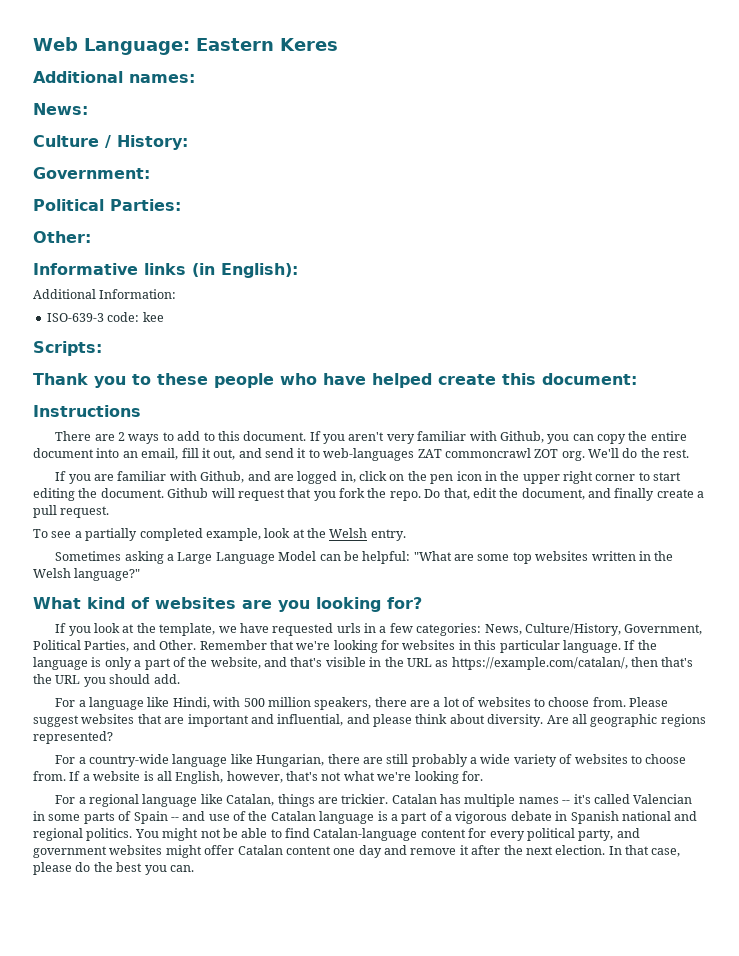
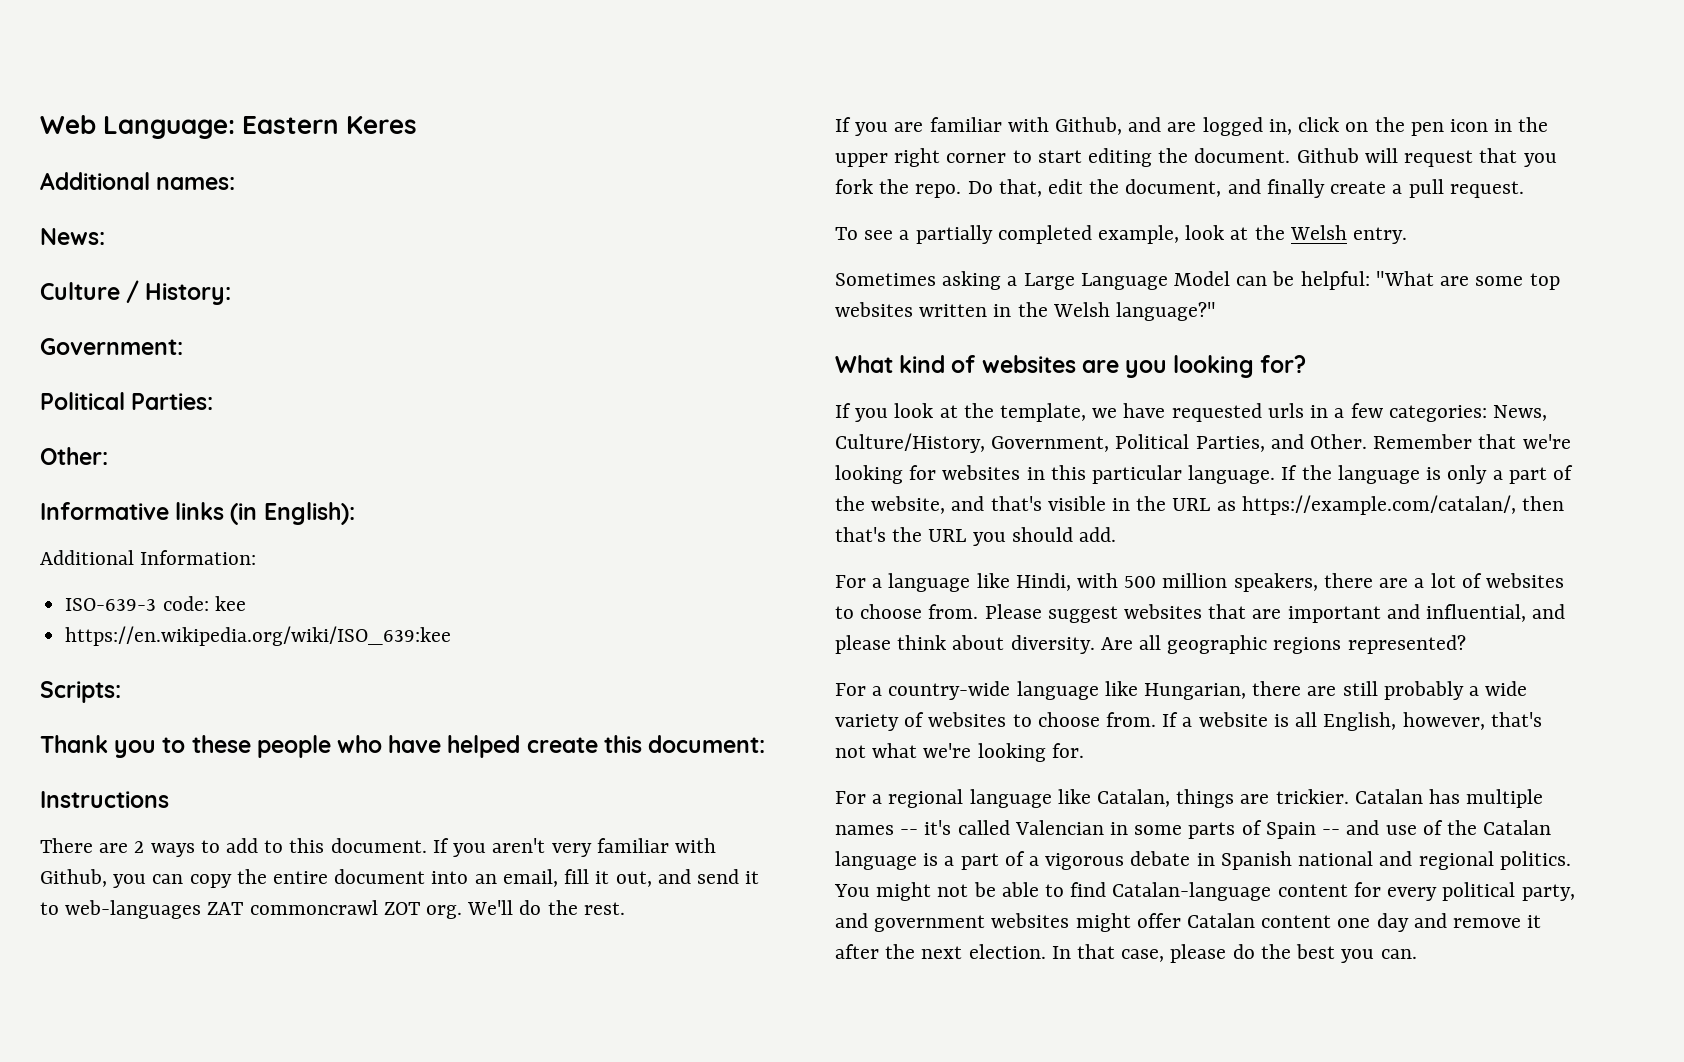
(164, 317) none -> [65,626,452,646] // https://en.wikipedia.org/wiki/ISO_639:kee

